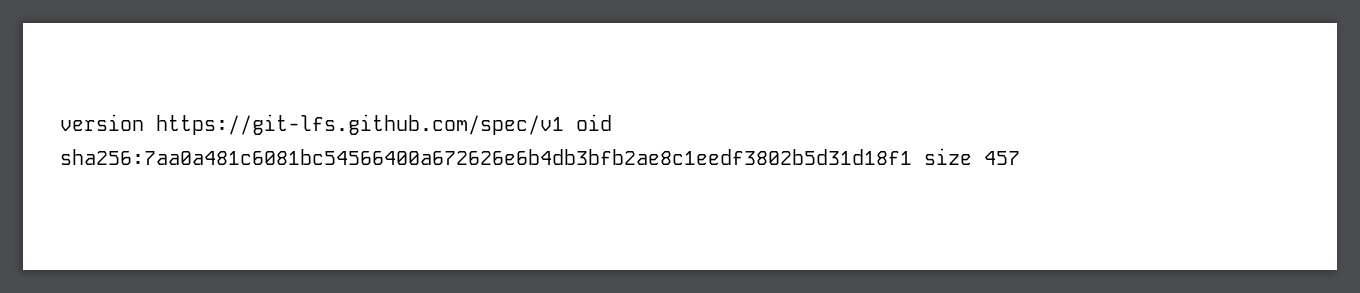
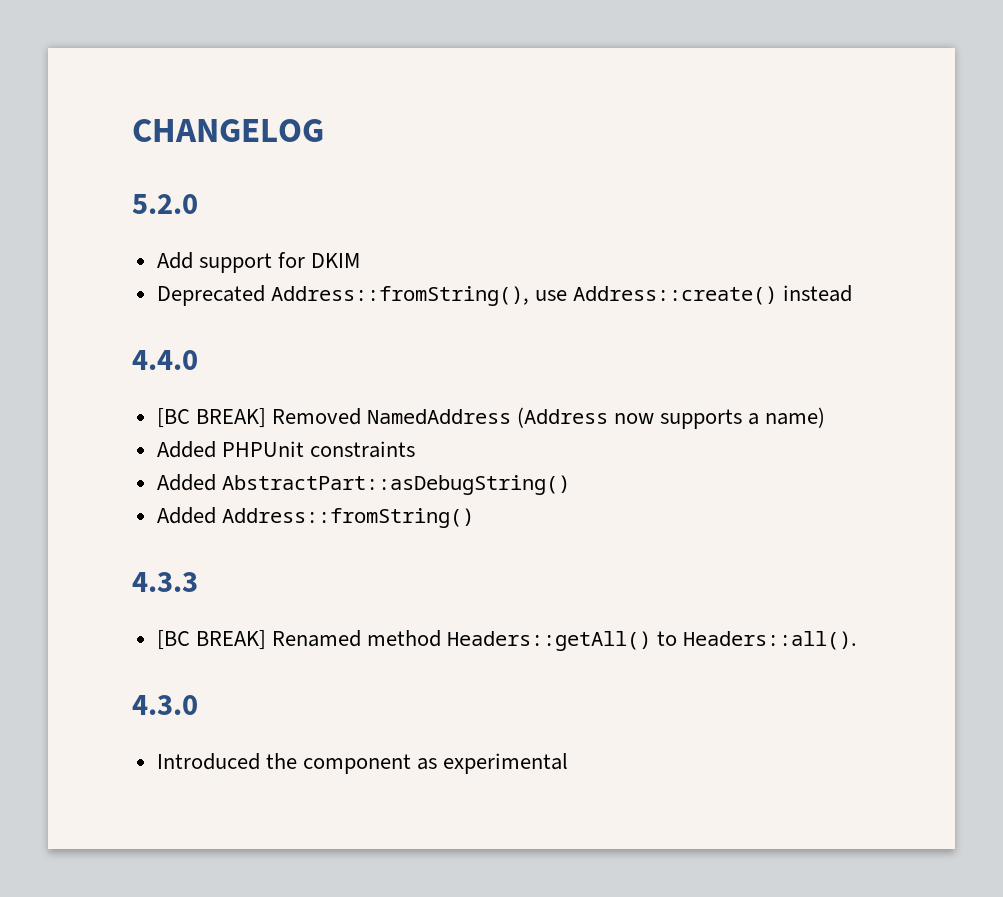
[60,114,612,135] [60,148,1020,165] version https://git-lfs.github.com/spec/v1 oid sha256:7aa0a481c6081bc54566400a672626e6b4db3bfb2ae8c1eedf3802b5d31d18f1 size 457 -> [132,119,324,142] [132,194,198,214] [156,252,360,273] [156,285,853,306] [132,350,198,370] [156,407,826,429] [156,441,415,458] [156,474,570,495] [156,507,474,528] [132,572,198,592] [156,630,858,651] [132,695,198,715] [156,753,569,774] CHANGELOG // 5.2.0 // Add support for DKIM // Deprecated Address::fromString(), use Address::create() instead // 4.4.0 // [BC BREAK] Removed NamedAddress (Address now supports a name) // Added PHPUnit constraints // Added AbstractPart::asDebugString() // Added Address::fromString() // 4.3.3 // [BC BREAK] Renamed method Headers::getAll() to Headers::all(). // 4.3.0 // Introduced the component as experimental

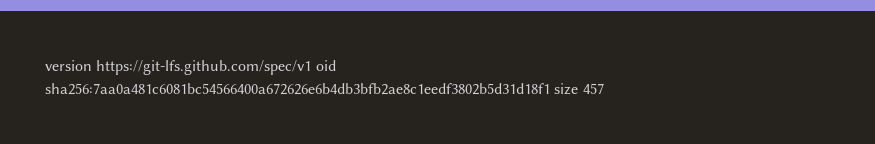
[132,119,324,142] [132,194,198,214] [156,252,360,273] [156,285,853,306] [132,350,198,370] [156,407,826,429] [156,441,415,458] [156,474,570,495] [156,507,474,528] [132,572,198,592] [156,630,858,651] [132,695,198,715] [156,753,569,774] CHANGELOG // 5.2.0 // Add support for DKIM // Deprecated Address::fromString(), use Address::create() instead // 4.4.0 // [BC BREAK] Removed NamedAddress (Address now supports a name) // Added PHPUnit constraints // Added AbstractPart::asDebugString() // Added Address::fromString() // 4.3.3 // [BC BREAK] Renamed method Headers::getAll() to Headers::all(). // 4.3.0 // Introduced the component as experimental -> [45,60,336,75] [45,83,604,95] version https://git-lfs.github.com/spec/v1 oid sha256:7aa0a481c6081bc54566400a672626e6b4db3bfb2ae8c1eedf3802b5d31d18f1 size 457

